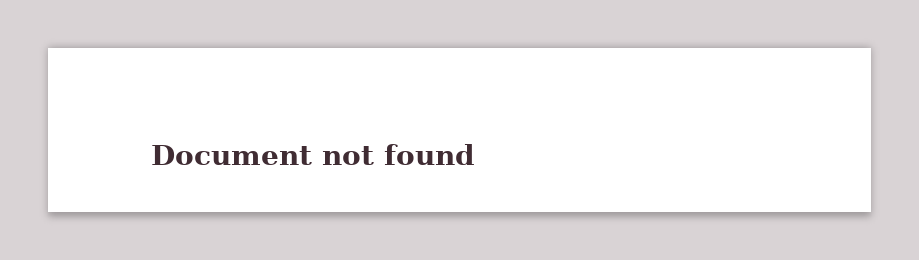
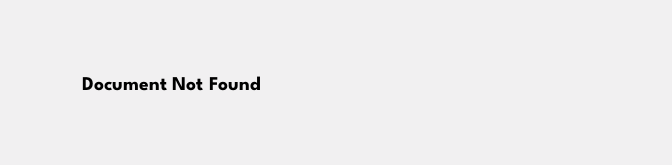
[322,144,475,165] not found -> [172,76,261,91] Not Found

